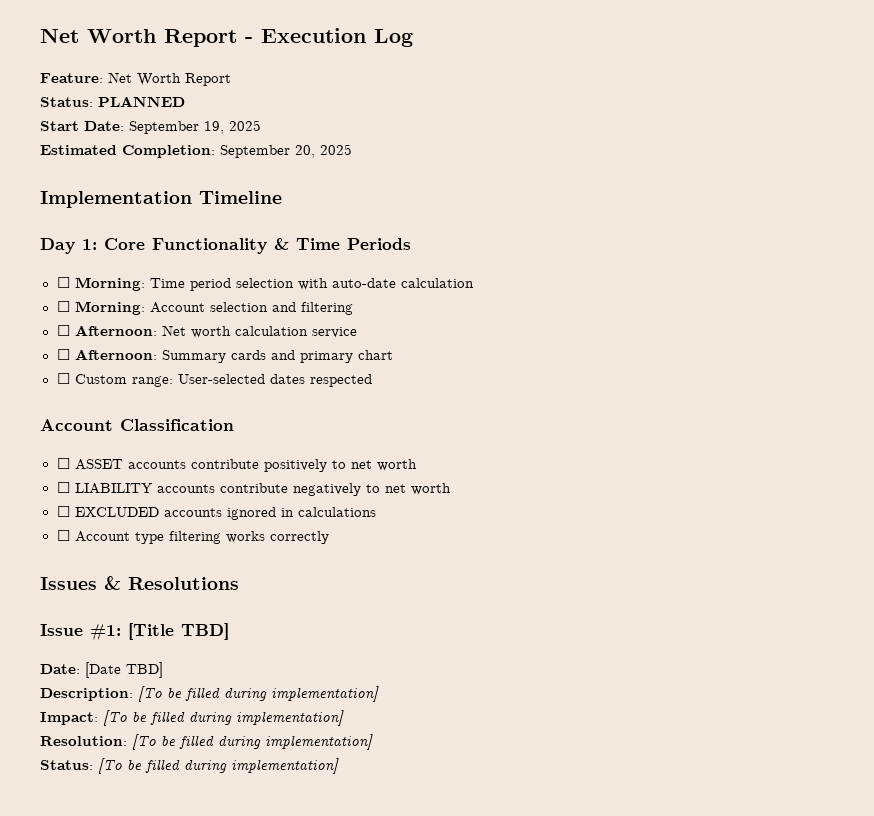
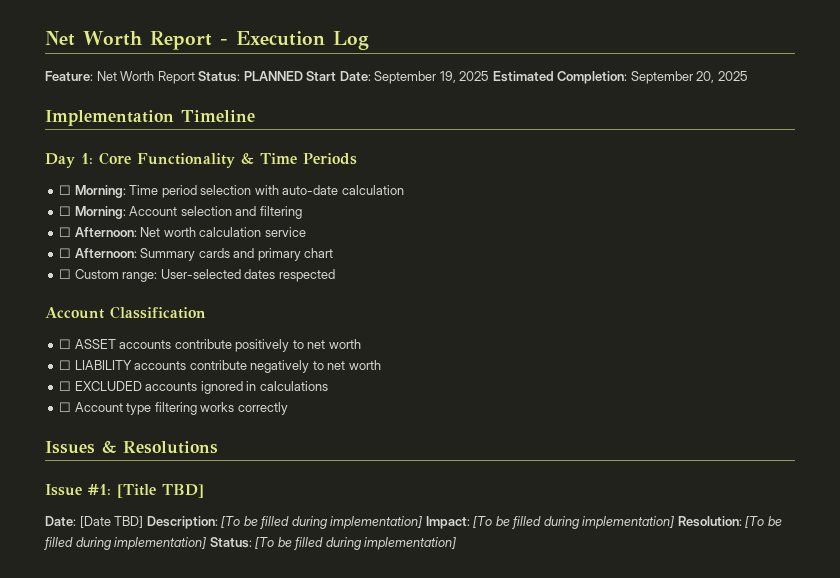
(231, 79) // -> (195, 77) none
(185, 101) // -> (303, 76) none
(261, 125) // -> (490, 76) none
(163, 670) // -> (144, 522) none
(379, 694) // -> (423, 522) none
(344, 718) // -> (675, 522) none
(373, 742) // -> (207, 543) none

